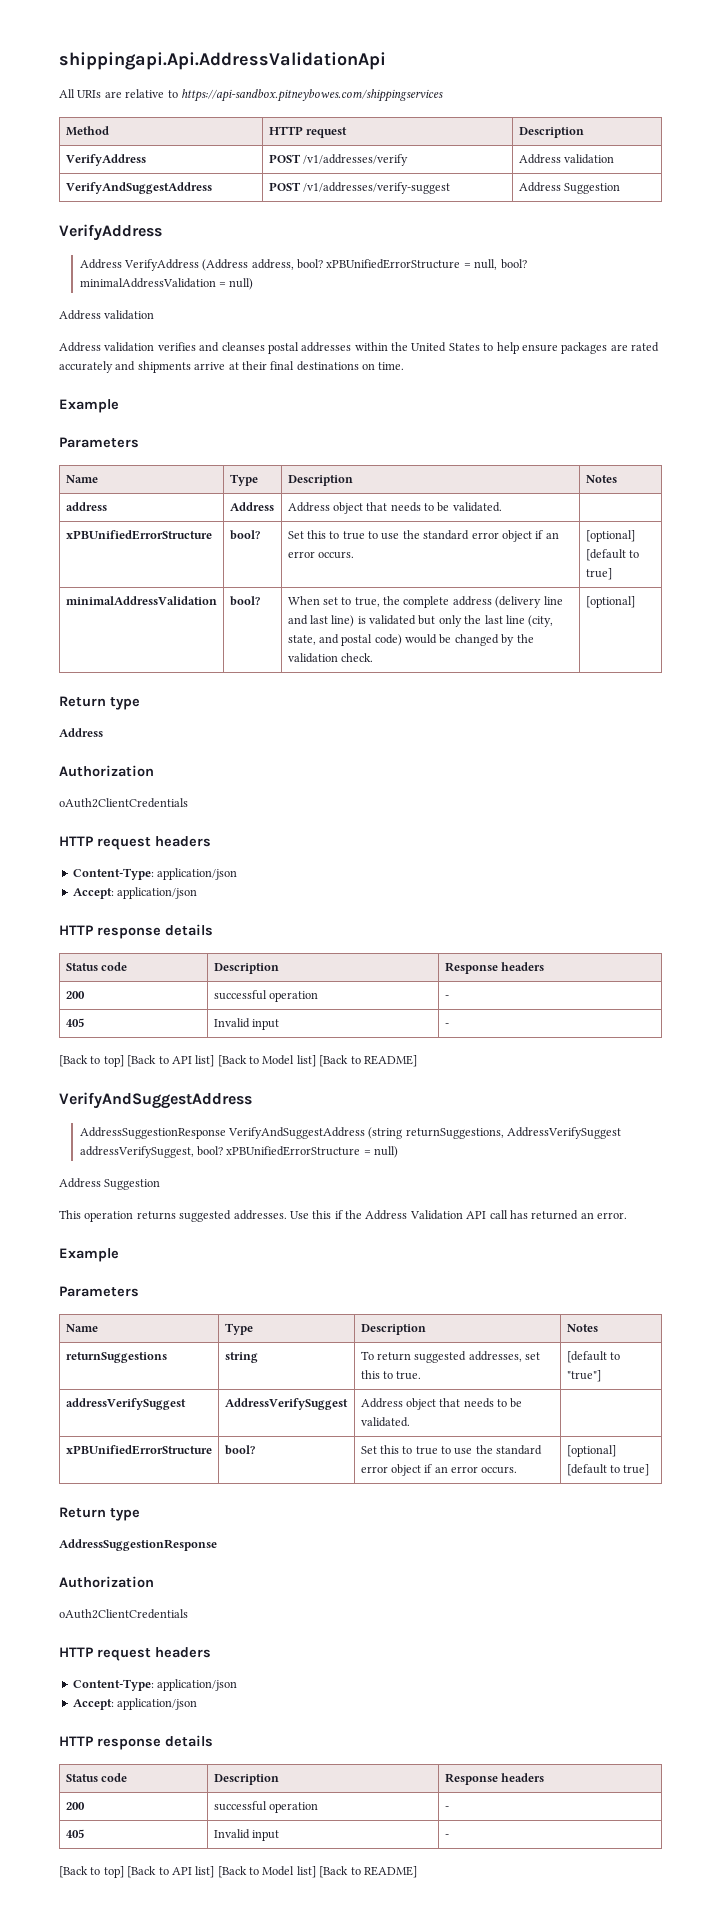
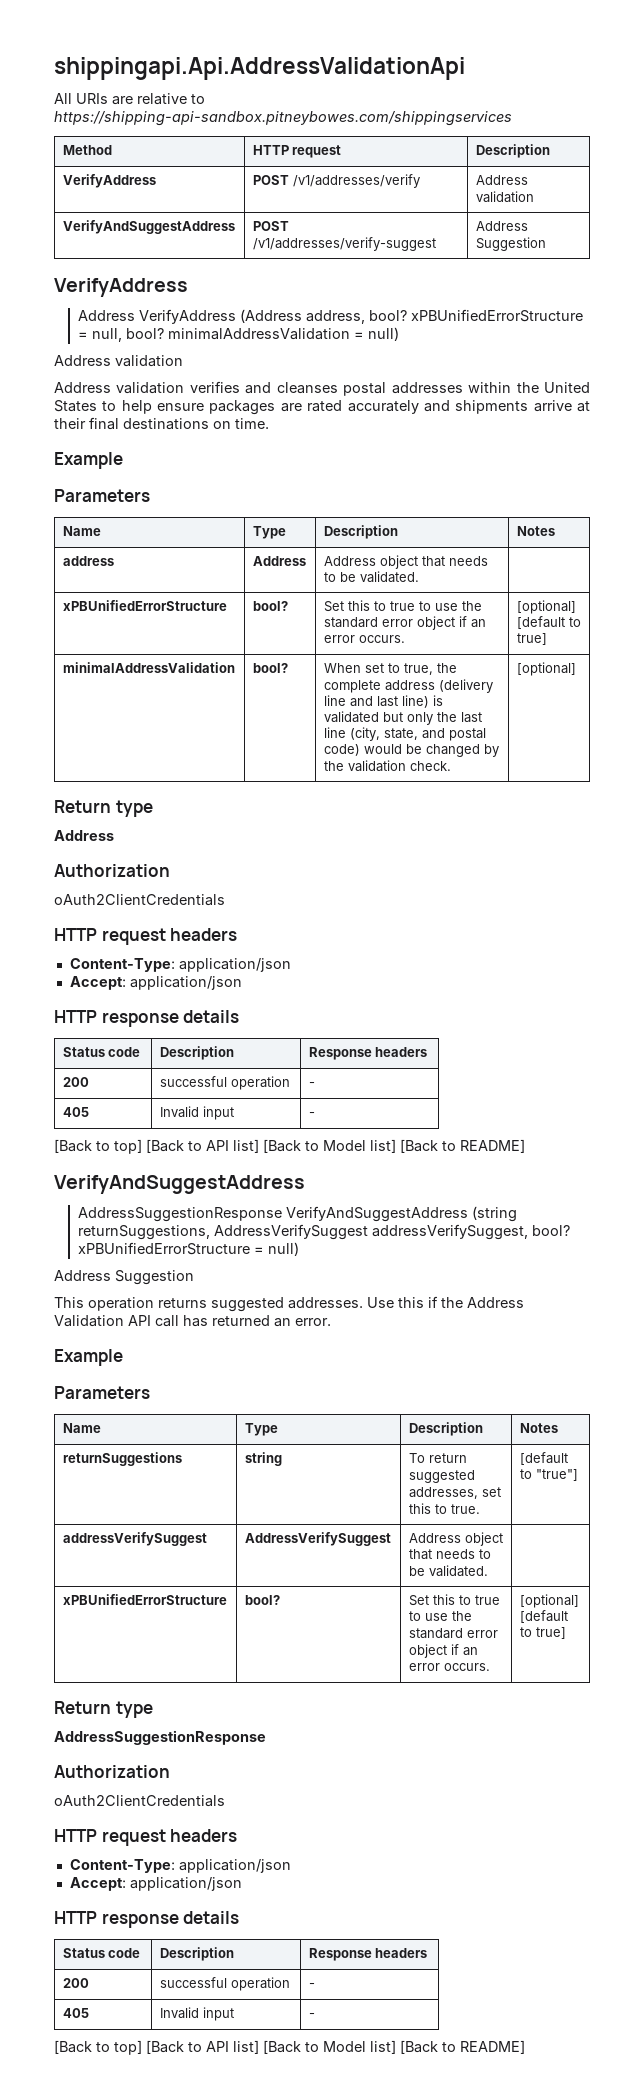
[180,89,443,102] https://api-sandbox.pitneybowes.com/shippingservices -> [54,111,512,126] https://shipping-api-sandbox.pitneybowes.com/shippingservices

